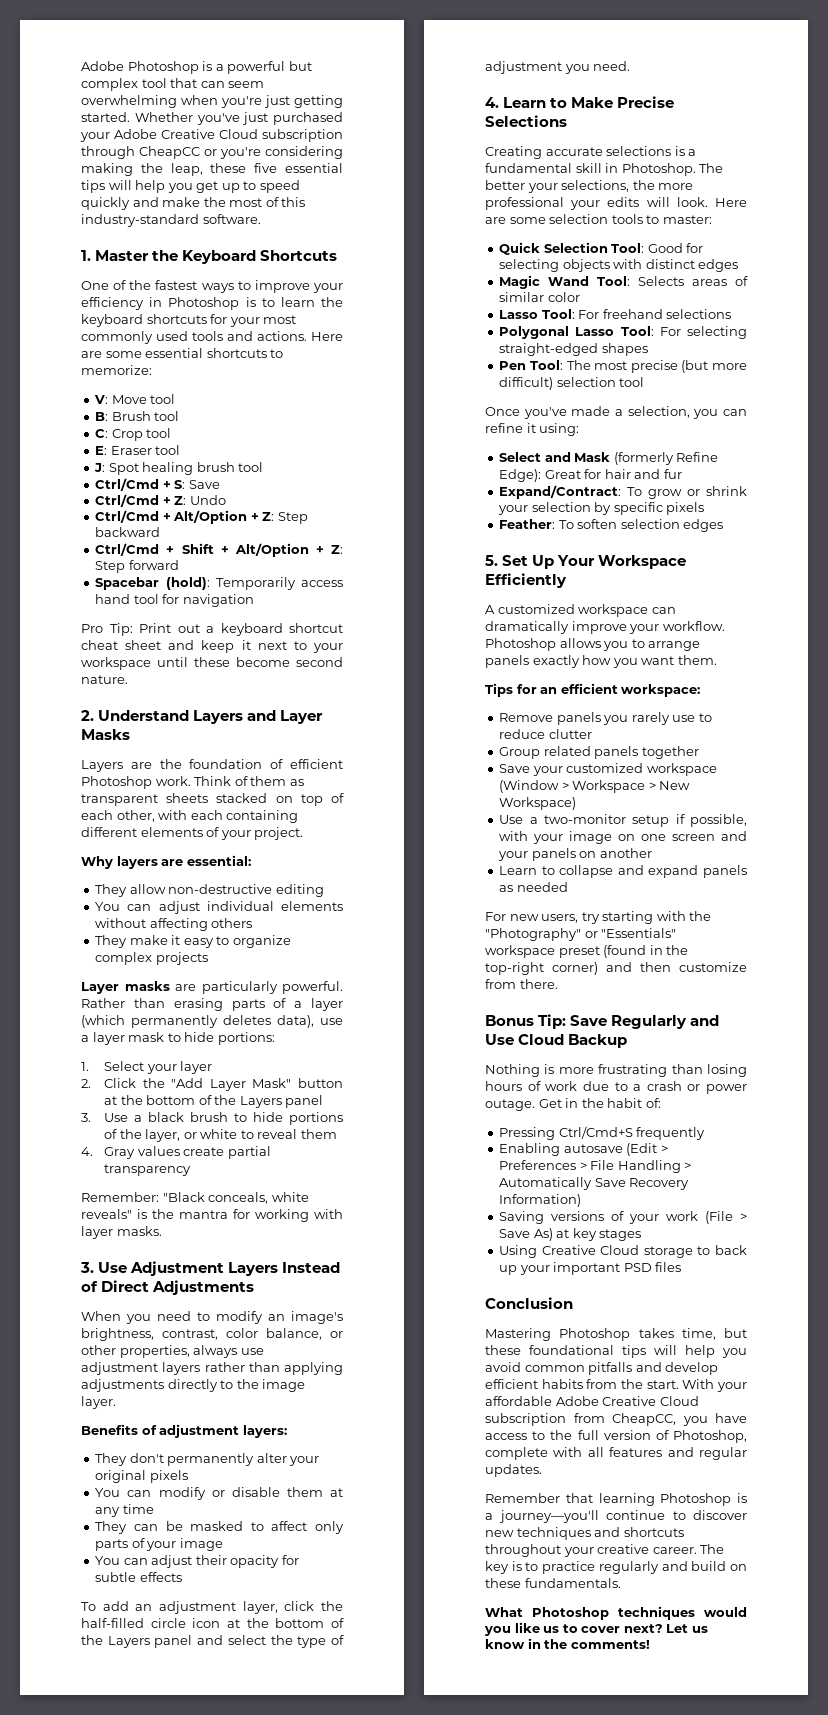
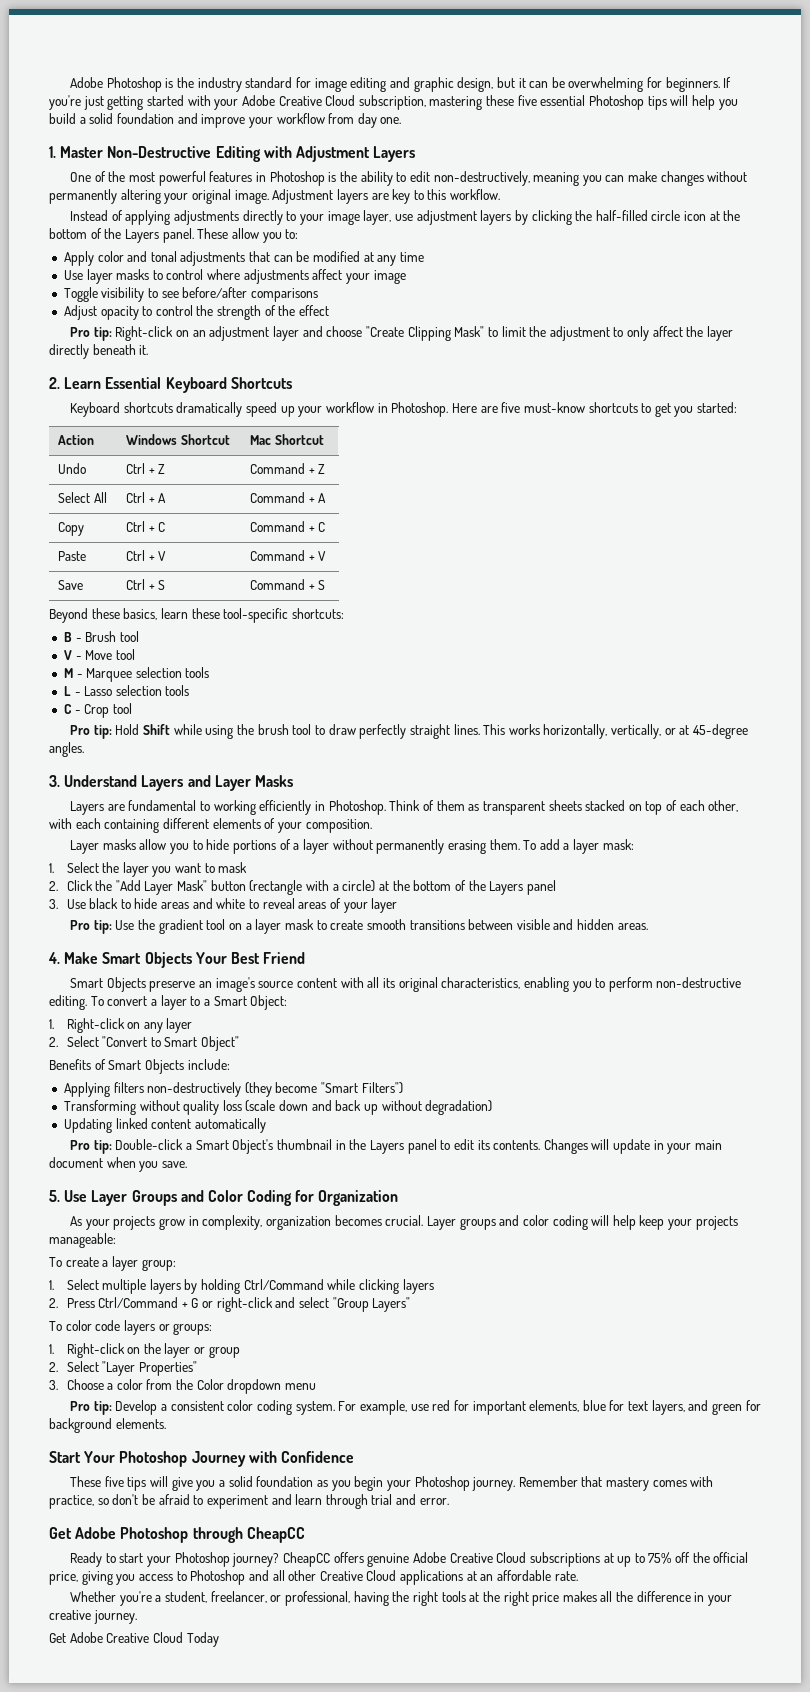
[215,61,312,74] [81,78,265,91] [81,95,343,108] [81,112,343,125] [80,129,343,142] [81,146,343,159] [81,163,203,176] a powerful but complex tool that can seem overwhelming when you're just getting started. Whether you've just purchased your Adobe Creative Cloud subscription through CheapCC or you're considering making the leap, -> [177,77,732,92] [49,95,483,110] the industry standard for image editing and graphic design, but it can be overwhelming for beginners. If you're just getting started with your Adobe Creative Cloud subscription, mastering
[81,180,300,193] [81,197,306,210] [81,214,261,227] [81,250,338,264] [81,280,343,293] [81,297,343,310] [81,314,297,327] [81,331,343,344] [81,348,284,358] [81,365,152,375] [94,394,176,404] [95,411,180,421] [95,428,172,441] [95,445,181,455] [94,462,264,475] [95,478,220,491] [95,494,226,507] [95,510,308,524] [95,527,161,537] [95,543,343,557] [95,560,179,573] [95,577,343,590] [95,594,254,607] [81,623,343,636] [81,640,343,653] [81,657,343,670] [81,675,128,684] [81,710,94,721] tips will help you get up to speed quickly and make the most of this industry-standard software. // 1. Master the Keyboard Shortcuts // One of the fastest ways to improve your efficiency in Photoshop is to learn the keyboard shortcuts for your most commonly used tools and actions. Here are some essential shortcuts to memorize: // V: Move tool // B: Brush tool // C: Crop tool // E: Eraser tool // J: Spot healing brush tool // Ctrl/Cmd + S: Save // Ctrl/Cmd + Z: Undo // Ctrl/Cmd + Alt/Option + Z: Step backward // Ctrl/Cmd + Shift + Alt/Option + Z: Step forward // Spacebar (hold): Temporarily access hand tool for navigation // Pro Tip: Print out a keyboard shortcut cheat sheet and keep it next to your workspace until these become second nature. // 2. -> [589,95,738,110] [49,113,402,128] [49,146,416,162] [70,171,748,186] [49,189,501,204] [70,210,741,225] [49,228,299,243] [63,251,424,266] [63,269,406,284] [63,287,319,302] [63,305,330,320] [70,326,734,341] [49,344,149,359] [49,377,292,393] [70,402,738,417] [58,435,95,445] [126,434,230,445] [250,434,324,445] [58,463,87,474] [126,463,166,474] [250,463,326,474] [58,492,107,503] [126,492,167,503] [250,492,327,503] [58,522,85,536] [126,521,166,532] [250,521,326,532] [58,551,87,561] [126,550,167,561] [250,550,327,561] [58,580,84,590] [126,579,166,590] [250,579,326,590] [49,608,344,623] [63,631,139,642] [63,649,135,660] [63,667,210,682] [63,685,190,696] [63,703,132,718] [70,724,749,739] [49,742,84,757] [49,775,60,787] Photoshop tips will help you build a solid foundation and improve your workflow from day one. // 1. Master Non-Destructive Editing with Adjustment Layers // One of the most powerful features in Photoshop is the ability to edit non-destructively, meaning you can make changes without permanently altering your original image. Adjustment layers are key to this workflow. // Instead of applying adjustments directly to your image layer, use adjustment layers by clicking the half-filled circle icon at the bottom of the Layers panel. These allow you to: // Apply color and tonal adjustments that can be modified at any time // Use layer masks to control where adjustments affect your image // Toggle visibility to see before/after comparisons // Adjust opacity to control the strength of the effect // Pro tip: Right-click on an adjustment layer and choose "Create Clipping Mask" to limit the adjustment to only affect the layer directly beneath it. // 2. Learn Essential Keyboard Shortcuts // Keyboard shortcuts dramatically speed up your workflow in Photoshop. Here are five must-know shortcuts to get you started: // Action | Windows Shortcut | Mac Shortcut // Undo | Ctrl + Z | Command + Z // Select All | Ctrl + A | Command + A // Copy | Ctrl + C | Command + C // Paste | Ctrl + V | Command + V // Save | Ctrl + S | Command + S // Beyond these basics, learn these tool-specific shortcuts: // B - Brush tool // V - Move tool // M - Marquee selection tools // L - Lasso selection tools // C - Crop tool // Pro tip: Hold Shift while using the brush tool to draw perfectly straight lines. This works horizontally, vertically, or at 45-degree angles. // 3.
[159,759,343,769] [81,776,191,789] the foundation of efficient Photoshop work. -> [128,800,386,815] fundamental to working efficiently in Photoshop.
[254,827,304,840] [81,855,251,869] [95,884,324,897] [95,901,343,914] [95,918,253,931] [95,935,291,948] [95,952,208,965] [81,981,343,994] [81,998,344,1011] [81,1015,343,1028] [81,1032,275,1045] [81,1061,213,1074] project. // Why layers are essential: // They allow non-destructive editing // You can adjust individual elements without affecting others // They make it easy to organize complex projects // Layer masks are particularly powerful. Rather than erasing parts of a layer (which permanently deletes data), use a layer mask to hide portions: // 1. Select your layer -> [305,819,372,833] [70,839,634,854] [49,862,248,877] composition. // Layer masks allow you to hide portions of a layer without permanently erasing them. To add a layer mask: // 1. Select the layer you want to mask
(343, 1083) none -> [249,880,376,895] (rectangle with a circle)
[134,1112,343,1125] [104,1129,337,1142] [81,1146,271,1159] [104,1164,192,1176] [81,1192,309,1204] [81,1209,343,1222] [81,1226,162,1239] [80,1261,341,1276] [81,1280,255,1295] [81,1311,343,1324] [81,1328,343,1341] [81,1345,264,1358] [81,1362,343,1375] [81,1379,306,1392] [81,1396,116,1409] [81,1424,287,1438] [95,1453,320,1466] [95,1470,188,1483] [95,1487,343,1500] [95,1504,154,1517] [95,1521,344,1534] [95,1538,223,1551] [95,1555,299,1568] [95,1572,182,1582] [81,1601,343,1614] [81,1618,344,1628] [81,1635,345,1648] [485,61,631,74] [485,96,675,108] [485,115,567,127] [485,146,697,159] [485,163,724,176] [485,180,694,193] [485,197,747,210] [485,214,712,224] [499,242,704,255] [499,259,739,272] [499,275,748,289] [499,292,580,302] [499,309,732,319] [499,326,747,339] [499,343,648,356] [499,360,747,373] [499,377,645,390] [485,406,747,419] [485,423,580,436] [499,452,719,465] [499,469,682,482] [499,485,747,499] [498,502,705,515] [499,519,724,532] [485,555,687,569] [485,573,567,588] [485,604,676,617] [485,621,725,634] [485,638,701,651] [485,655,717,668] [485,683,701,697] [499,712,712,725] [499,729,592,739] [499,746,699,759] [499,763,717,776] [499,780,691,793] [499,797,577,810] [499,814,747,827] [499,831,747,844] [498,848,652,861] [499,865,747,878] [499,882,568,892] [485,911,712,924] [485,928,677,941] [485,945,689,958] [485,962,747,975] [485,979,558,989] [485,1014,720,1029] [485,1034,628,1048] [485,1064,747,1077] [485,1081,747,1094] [485,1098,661,1111] [499,1126,706,1140] [499,1143,668,1156] [499,1160,692,1173] [499,1177,690,1190] [499,1194,582,1207] [499,1211,747,1224] [499,1228,642,1241] [499,1245,747,1258] [499,1262,682,1275] [485,1297,573,1309] [485,1328,747,1341] [485,1345,747,1358] [485,1362,719,1375] [485,1379,747,1392] [485,1396,699,1406] [485,1413,747,1426] [485,1430,747,1443] [485,1447,747,1460] [485,1464,542,1477] [485,1493,747,1506] [485,1510,747,1523] [485,1527,684,1540] [485,1544,725,1557] [485,1561,747,1574] [485,1578,621,1588] [485,1606,747,1620] [484,1622,708,1636] [485,1638,650,1649] a black brush to hide portions of the layer, or white to reveal them // 4. Gray values create partial transparency // Remember: "Black conceals, white reveals" is the mantra for working with layer masks. // 3. Use Adjustment Layers Instead of Direct Adjustments // When you need to modify an image's brightness, contrast, color balance, or other properties, always use adjustment layers rather than applying adjustments directly to the image layer. // Benefits of adjustment layers: // They don't permanently alter your original pixels // You can modify or disable them at any time // They can be masked to affect only parts of your image // You can adjust their opacity for subtle effects // To add an adjustment layer, click the half-filled circle icon at the bottom of the Layers panel and select the type of adjustment you need. // 4. Learn to Make Precise Selections // Creating accurate selections is a fundamental skill in Photoshop. The better your selections, the more professional your edits will look. Here are some selection tools to master: // Quick Selection Tool: Good for selecting objects with distinct edges // Magic Wand Tool: Selects areas of similar color // Lasso Tool: For freehand selections // Polygonal Lasso Tool: For selecting straight-edged shapes // Pen Tool: The most precise (but more difficult) selection tool // Once you've made a selection, you can refine it using: // Select and Mask (formerly Refine Edge): Great for hair and fur // Expand/Contract: To grow or shrink your selection by specific pixels // Feather: To soften selection edges // 5. Set Up Your Workspace Efficiently // A customized workspace can dramatically improve your workflow. Photoshop allows you to arrange panels exactly how you want them. // Tips for an efficient workspace: // Remove panels you rarely use to reduce clutter // Group related panels together // Save your customized workspace (Window > Workspace > New Workspace) // Use a two-monitor setup if possible, with your image on one screen and your panels on another // Learn to collapse and expand panels as needed // For new users, try starting with the "Photography" or "Essentials" workspace preset (found in the top-right corner) and then customize from there. // Bonus Tip: Save Regularly and Use Cloud Backup // Nothing is more frustrating than losing hours of work due to a crash or power outage. Get in the habit of: // Pressing Ctrl/Cmd+S frequently // Enabling autosave (Edit > Preferences > File Handling > Automatically Save Recovery Information) // Saving versions of your work (File > Save As) at key stages // Using Creative Cloud storage to back up your important PSD files // Conclusion // Mastering Photoshop takes time, but these foundational tips will help you avoid common pitfalls and develop efficient habits from the start. With your affordable Adobe Creative Cloud subscription from CheapCC, you have access to the full version of Photoshop, complete with all features and regular updates. // Remember that learning Photoshop is a journey—you'll continue to discover new techniques and shortcuts throughout your creative career. The key is to practice regularly and build on these fundamentals. // What Photoshop techniques would you like us to cover next? Let us know in the comments! -> [89,898,398,913] [70,919,648,934] [48,952,306,968] [70,977,742,992] [49,995,288,1010] [49,1018,193,1033] [49,1036,240,1051] [49,1059,230,1074] [63,1082,403,1097] [63,1100,493,1115] [63,1118,266,1133] [70,1139,723,1154] [49,1157,187,1172] [49,1190,399,1206] [70,1215,738,1230] [49,1233,116,1248] [49,1256,176,1271] [49,1279,434,1294] [49,1297,411,1312] [49,1320,213,1335] [49,1343,240,1358] [49,1361,197,1376] [49,1379,317,1394] [70,1400,761,1415] [49,1418,166,1433] [49,1451,354,1467] [70,1476,714,1491] [49,1494,449,1509] [49,1527,305,1543] [70,1552,749,1567] [49,1570,578,1585] [70,1591,733,1606] [49,1610,137,1624] [49,1632,219,1647] black to hide areas and white to reveal areas of your layer // Pro tip: Use the gradient tool on a layer mask to create smooth transitions between visible and hidden areas. // 4. Make Smart Objects Your Best Friend // Smart Objects preserve an image's source content with all its original characteristics, enabling you to perform non-destructive editing. To convert a layer to a Smart Object: // 1. Right-click on any layer // 2. Select "Convert to Smart Object" // Benefits of Smart Objects include: // Applying filters non-destructively (they become "Smart Filters") // Transforming without quality loss (scale down and back up without degradation) // Updating linked content automatically // Pro tip: Double-click a Smart Object's thumbnail in the Layers panel to edit its contents. Changes will update in your main document when you save. // 5. Use Layer Groups and Color Coding for Organization // As your projects grow in complexity, organization becomes crucial. Layer groups and color coding will help keep your projects manageable: // To create a layer group: // 1. Select multiple layers by holding Ctrl/Command while clicking layers // 2. Press Ctrl/Command + G or right-click and select "Group Layers" // To color code layers or groups: // 1. Right-click on the layer or group // 2. Select "Layer Properties" // 3. Choose a color from the Color dropdown menu // Pro tip: Develop a consistent color coding system. For example, use red for important elements, blue for text layers, and green for background elements. // Start Your Photoshop Journey with Confidence // These five tips will give you a solid foundation as you begin your Photoshop journey. Remember that mastery comes with practice, so don't be afraid to experiment and learn through trial and error. // Get Adobe Photoshop through CheapCC // Ready to start your Photoshop journey? CheapCC offers genuine Adobe Creative Cloud subscriptions at up to 75% off the official price, giving you access to Photoshop and all other Creative Cloud applications at an affordable rate. // Whether you're a student, freelancer, or professional, having the right tools at the right price makes all the difference in your creative journey. // Get Adobe Creative Cloud Today

